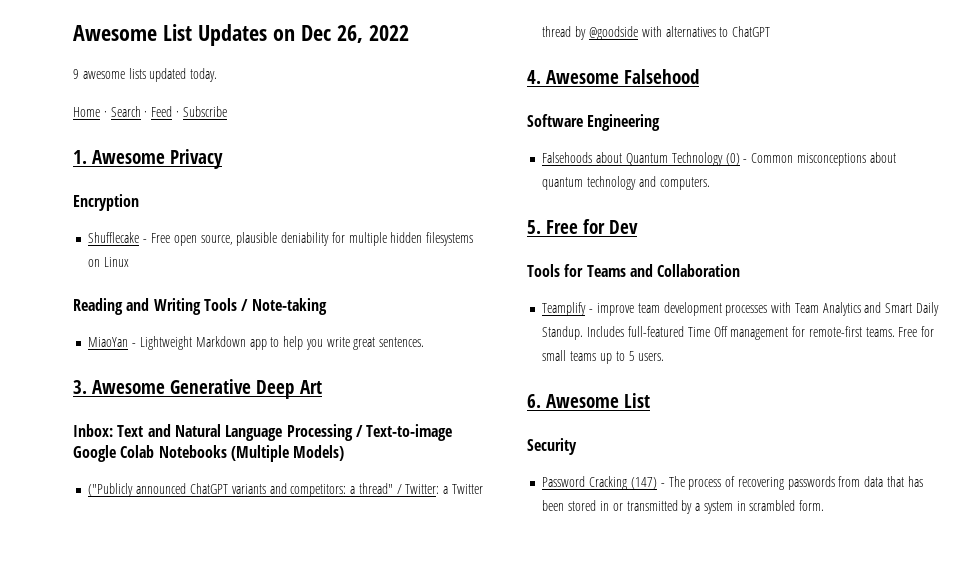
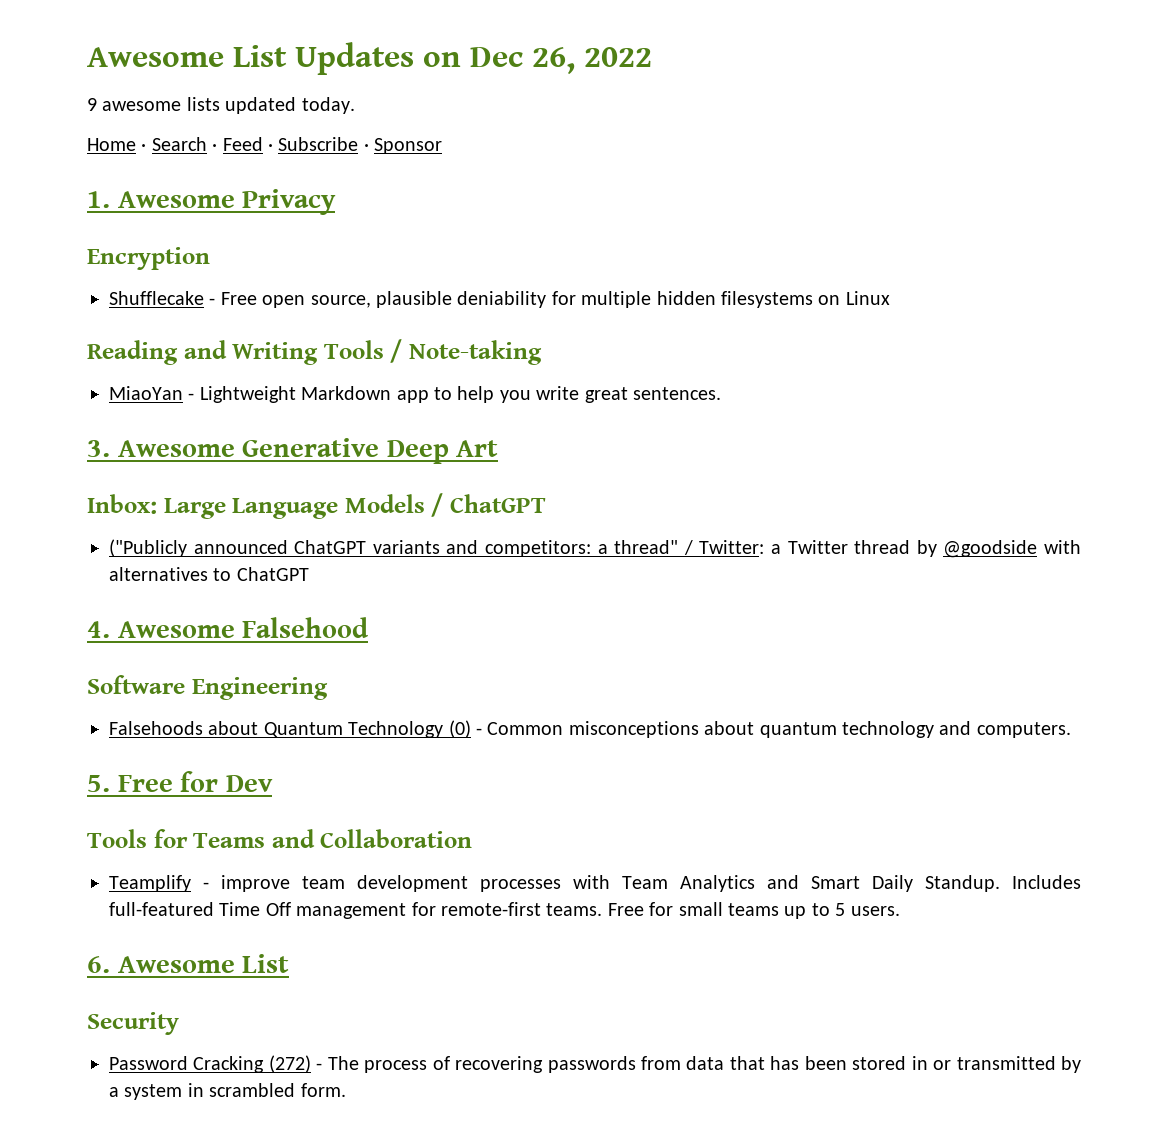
(227, 111) none -> [363,138,443,154] · Sponsor
[117,424,453,441] [73,445,345,462] Text and Natural Language Processing / Text-to-image Google Colab Notebooks (Multiple Models) -> [163,493,547,519] Large Language Models / ChatGPT
[630,477,657,489] (147) -> [268,1055,311,1073] (272)

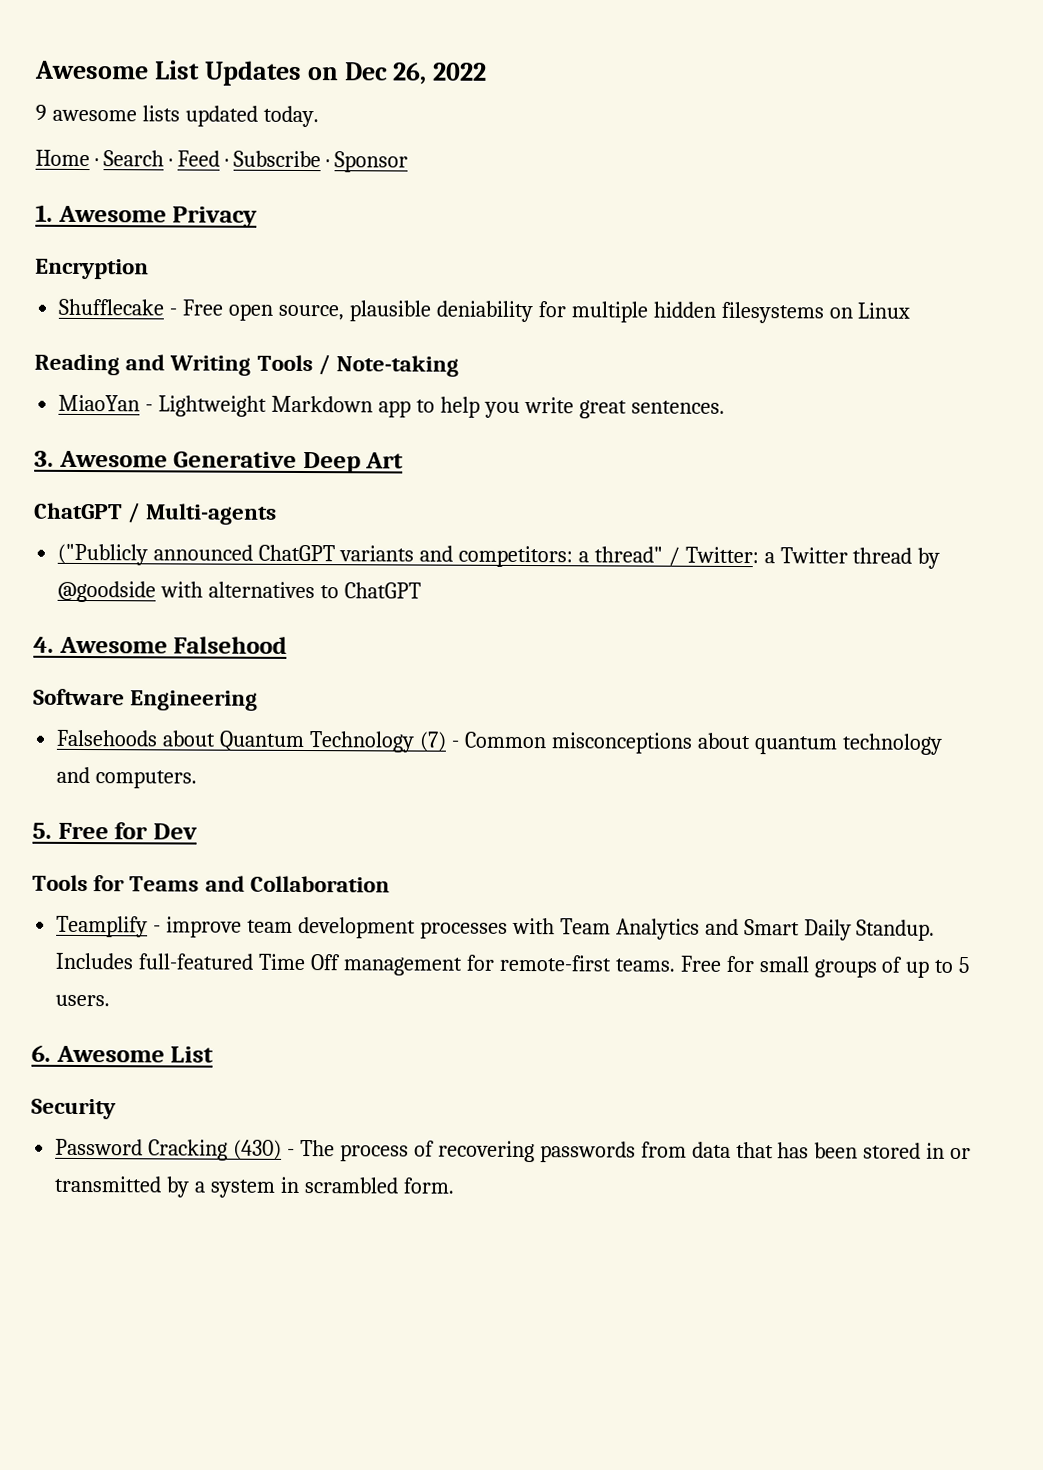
[87,493,547,519] Inbox: Large Language Models / ChatGPT -> [33,502,278,525] ChatGPT / Multi-agents
[448,720,471,738] (0) -> [418,731,447,752] (7)
[727,903,779,916] teams -> [813,956,903,978] groups of
[268,1055,311,1073] (272) -> [233,1139,283,1160] (430)

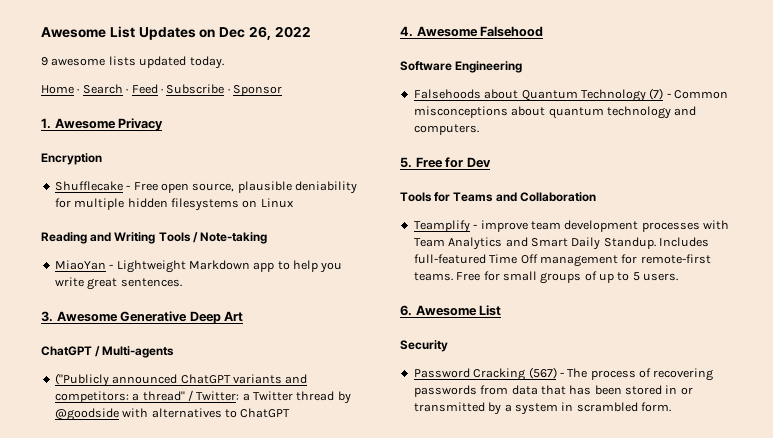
[233,1139,283,1160] (430) -> [528,367,557,379] (567)

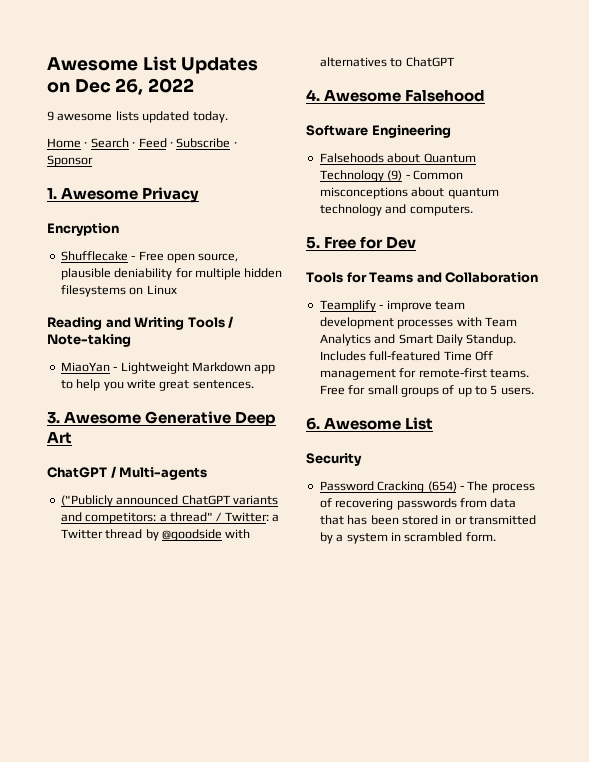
[649,88,664,100] (7) -> [387,170,403,181] (9)
[528,367,557,379] (567) -> [427,481,457,492] (654)

